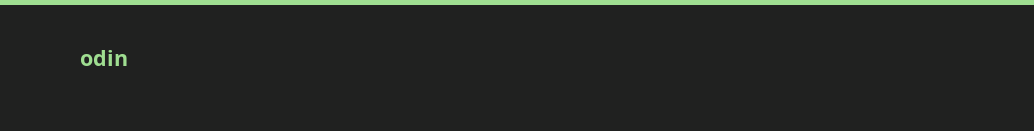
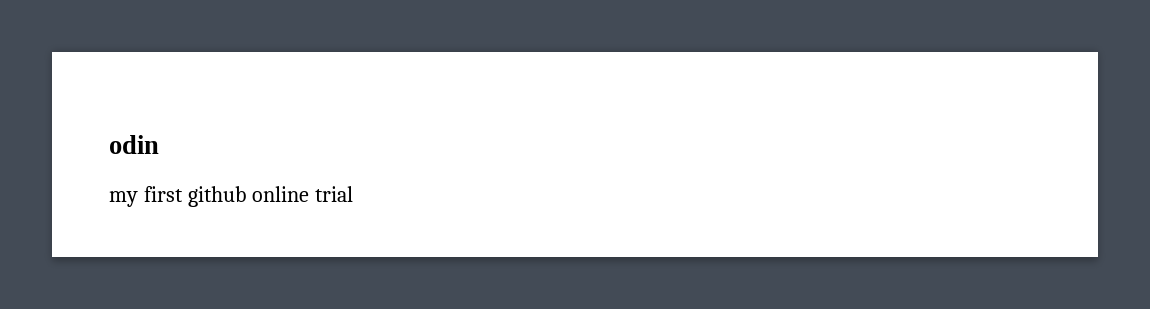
(128, 58) none -> [109,186,353,207] // my first github online trial

